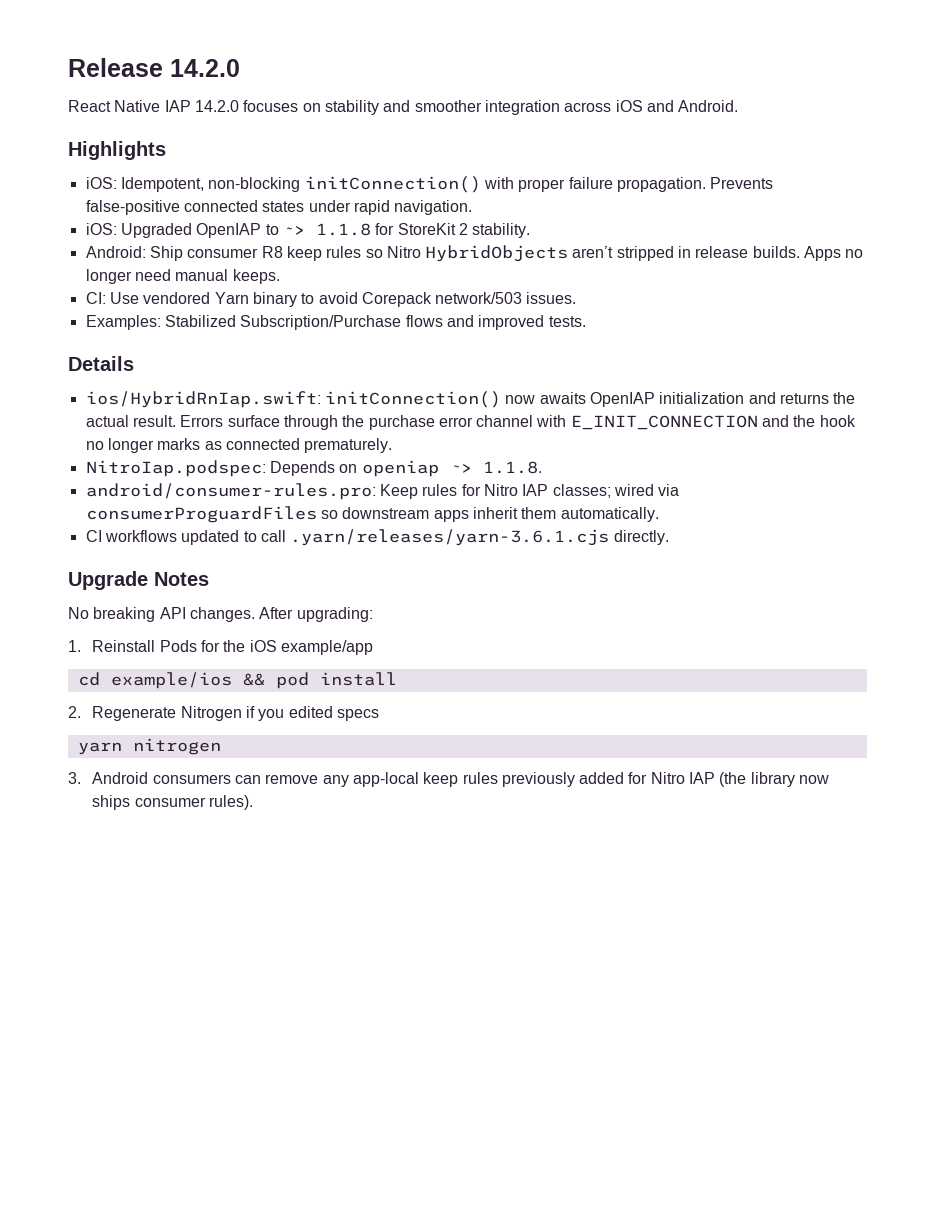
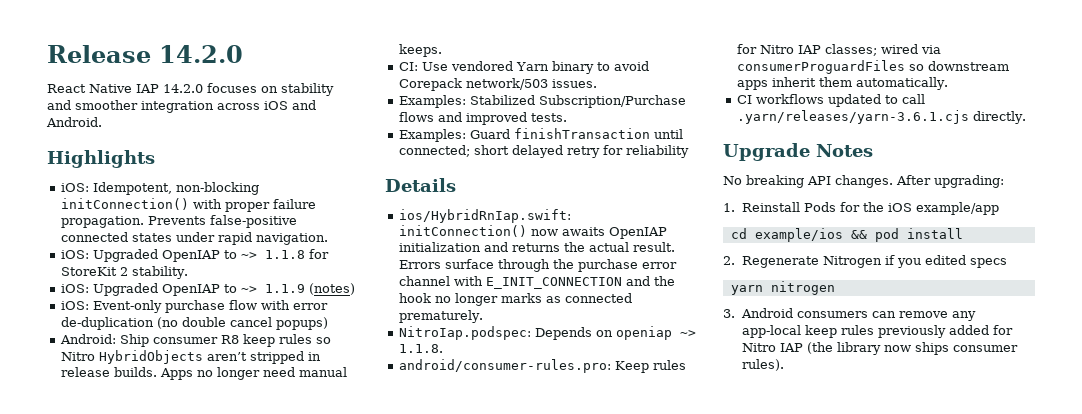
(531, 230) none -> [61,283,356,296] [61,300,329,313] [61,317,329,330] // iOS: Upgraded OpenIAP to ~> 1.1.9 (notes) // iOS: Event‑only purchase flow with error de‑duplication (no double cancel popups)
(586, 321) none -> [399,128,684,142] [399,145,690,158] // Examples: Guard finishTransaction until connected; short delayed retry for reliability

